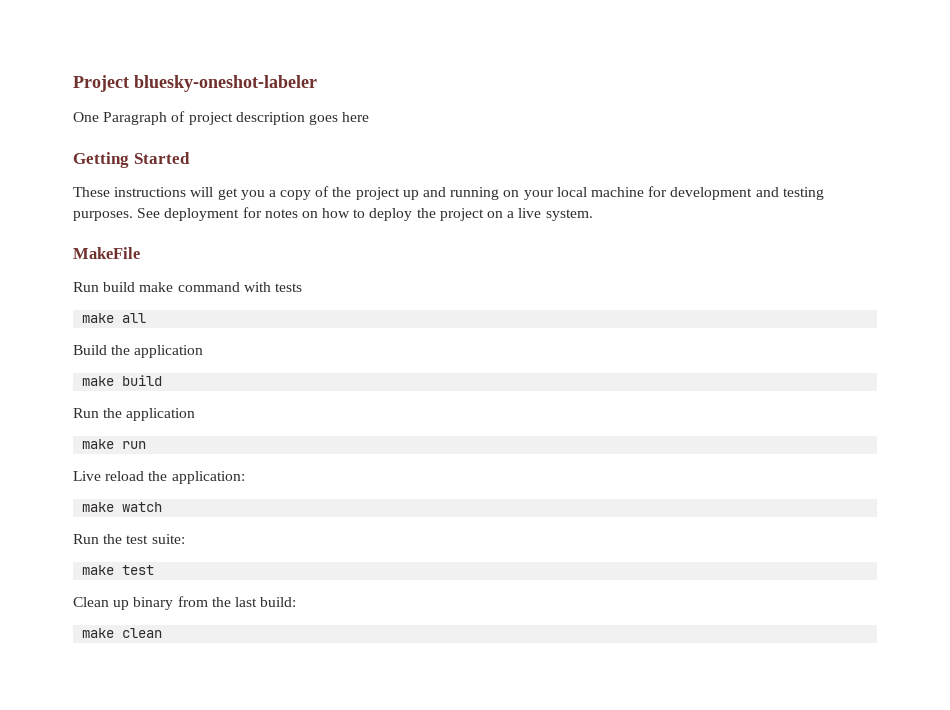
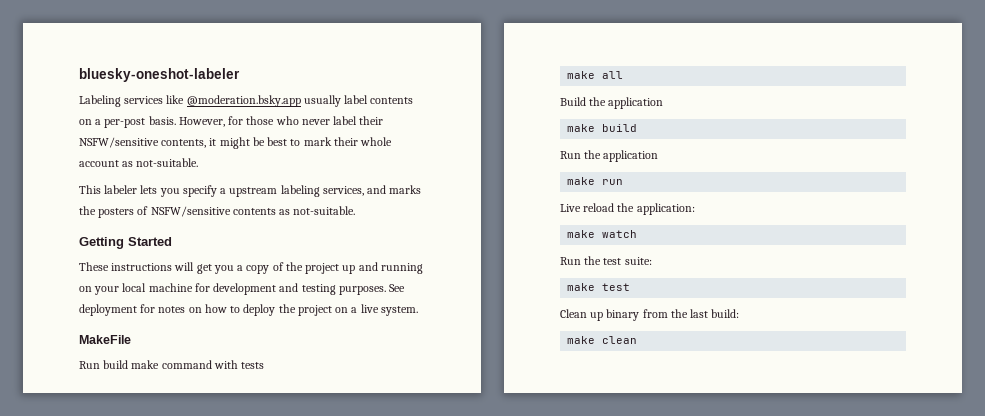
[73,75,129,92] Project -> (79, 75) none
[73,111,370,125] One Paragraph of project description goes here -> [79,95,414,107] [79,116,384,128] [79,137,393,149] [79,158,199,167] [79,185,422,197] [79,206,356,218] Labeling services like @moderation.bsky.app usually label contents on a per-post basis. However, for those who never label their NSFW/sensitive contents, it might be best to mark their whole account as not-suitable. // This labeler lets you specify a upstream labeling services, and marks the posters of NSFW/sensitive contents as not-suitable.

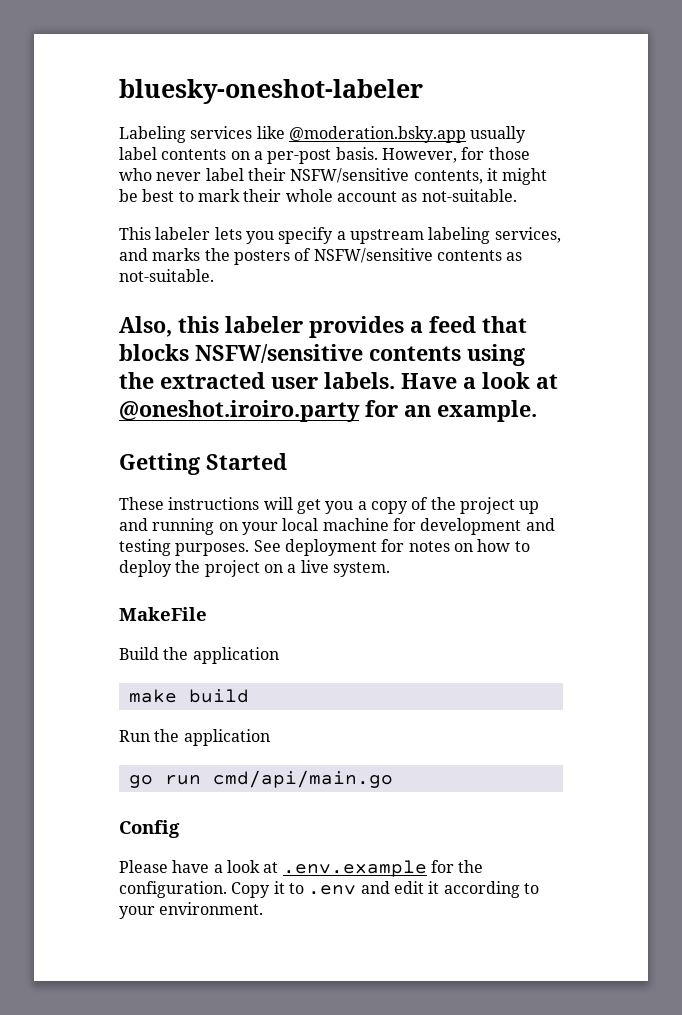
(356, 210) none -> [119,316,527,338] [119,344,525,366] [119,372,558,389] [119,400,537,422] // Also, this labeler provides a feed that blocks NSFW/sensitive contents using the extracted user labels. Have a look at @oneshot.iroiro.party for an example.
[79,360,265,369] [567,71,624,79] // Run build make command with tests // make all -> (207, 614) none
[567,177,596,185] make -> [128,775,153,788] go
[560,203,695,215] [567,230,638,238] [560,256,652,265] [567,283,631,291] [560,309,740,321] [567,336,638,344] // Live reload the application: // make watch // Run the test suite: // make test // Clean up binary from the last build: // make clean -> [212,770,393,788] [119,820,180,838] [119,860,484,877] [119,881,539,898] [119,902,264,919] cmd/api/main.go // Config // Please have a look at .env.example for the configuration. Copy it to .env and edit it according to your environment.

